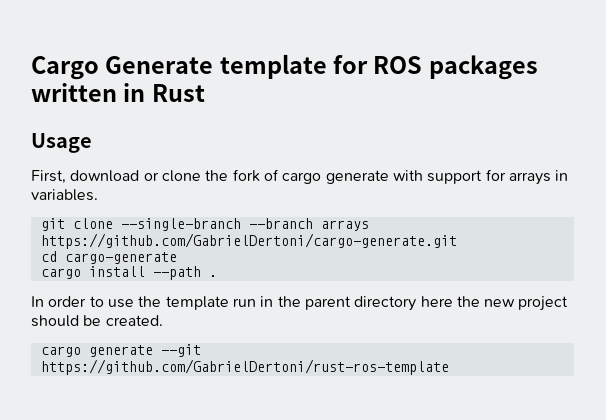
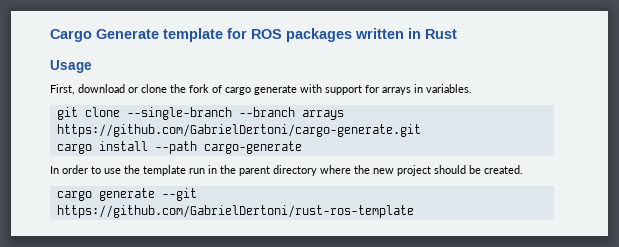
[40,251,177,264] // cd cargo-generate -> (421, 130) none
[208,275,217,277] . -> [203,141,302,154] cargo-generate
[420,296,453,307] here -> [320,165,351,174] where

